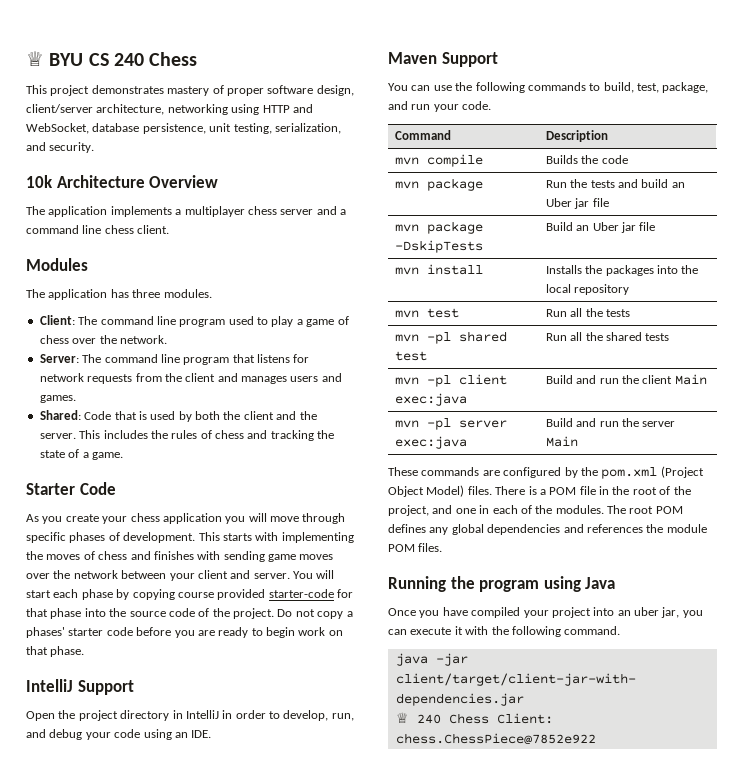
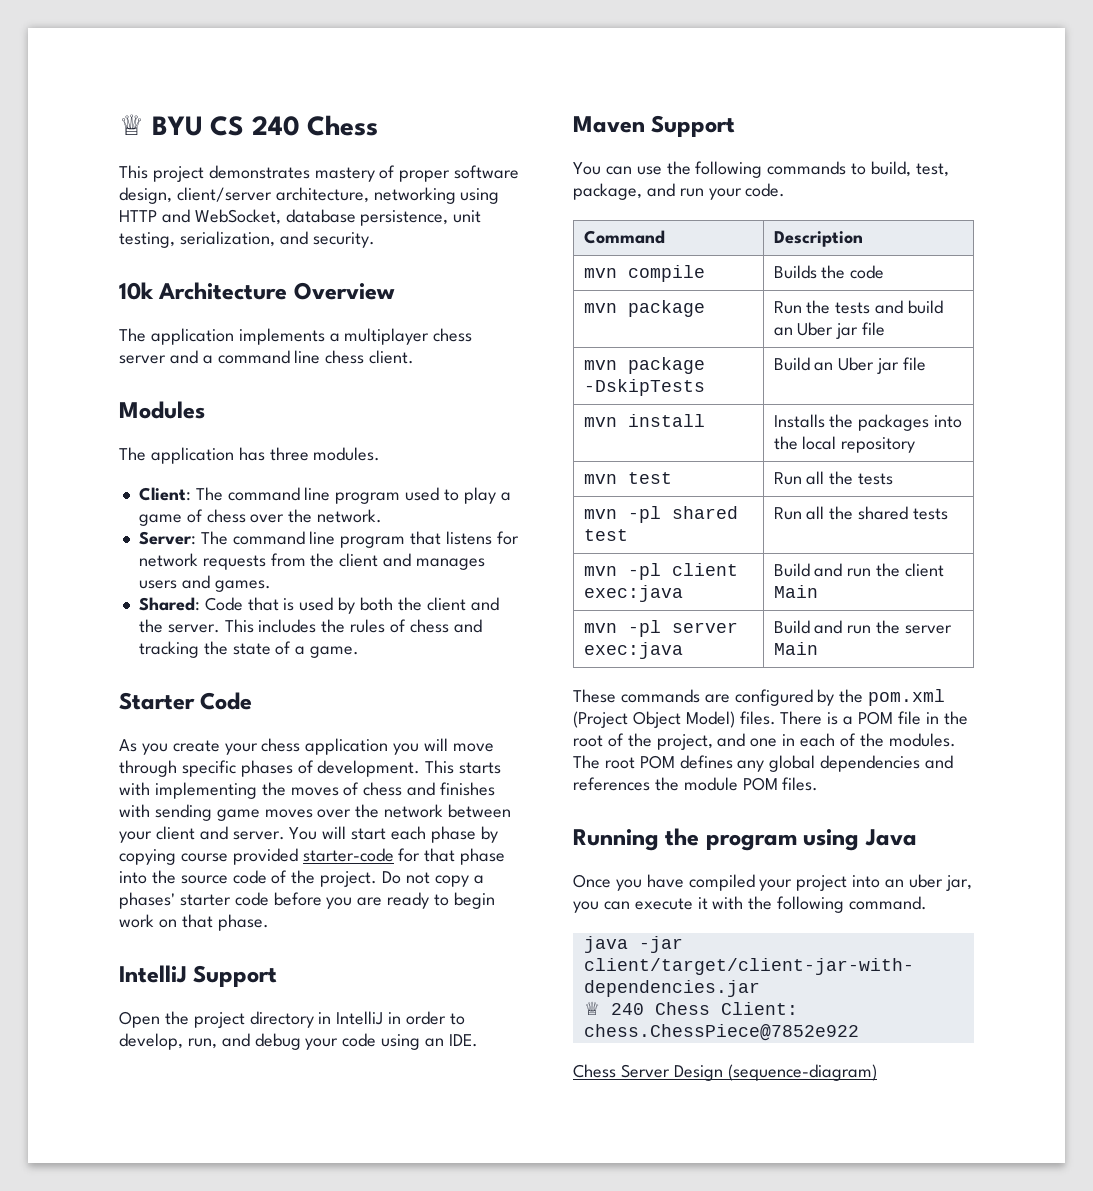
(596, 739) none -> [573,1064,877,1081] // Chess Server Design (sequence-diagram)

